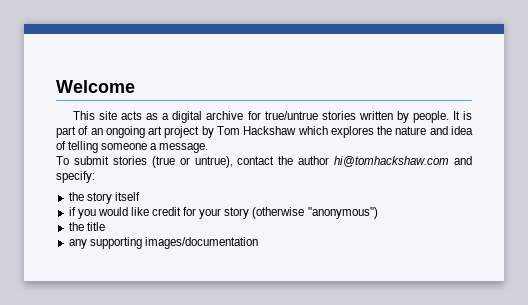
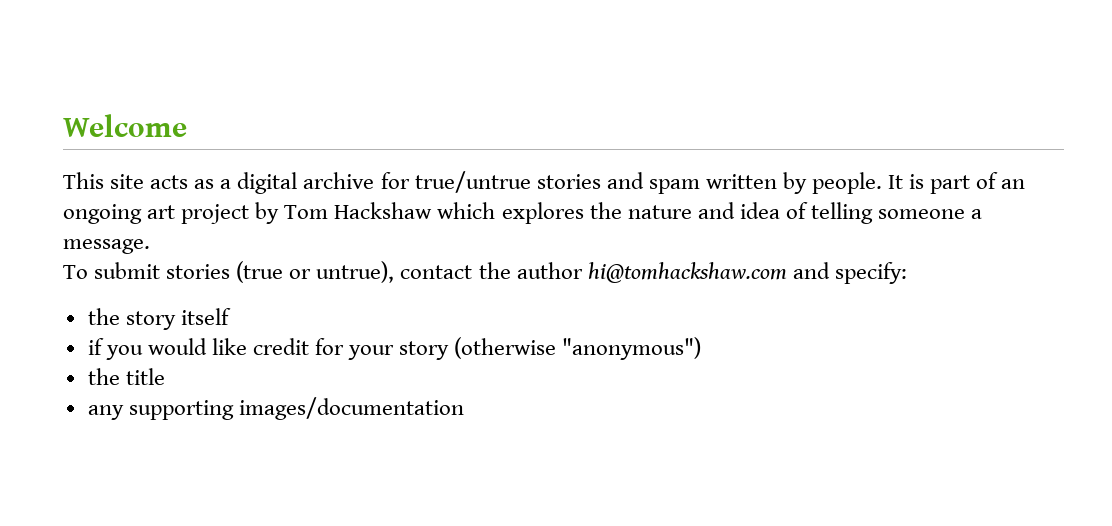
(356, 115) none -> [606,172,700,194] and spam

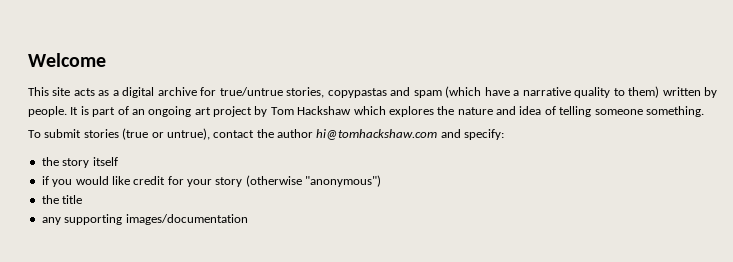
[536,172,700,194] stories and spam -> [286,86,660,98] stories, copypastas and spam (which have a narrative quality to them)
[971,209,983,219] [63,239,150,254] a message. -> [645,106,704,117] something.

